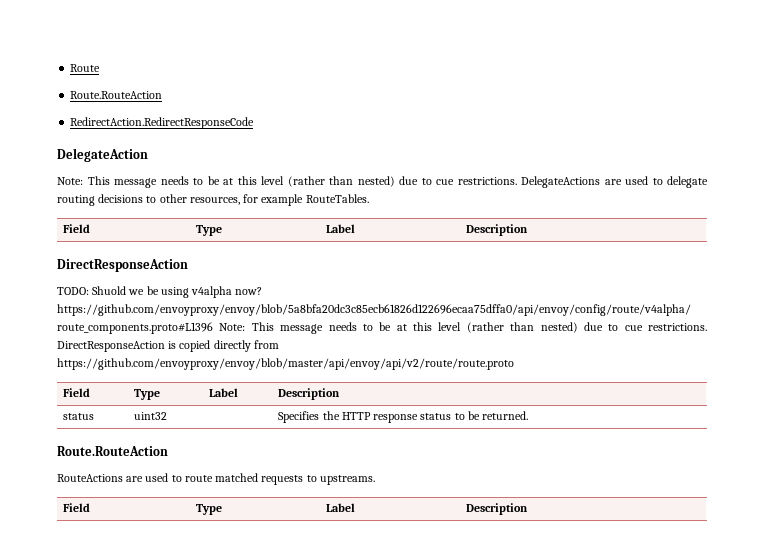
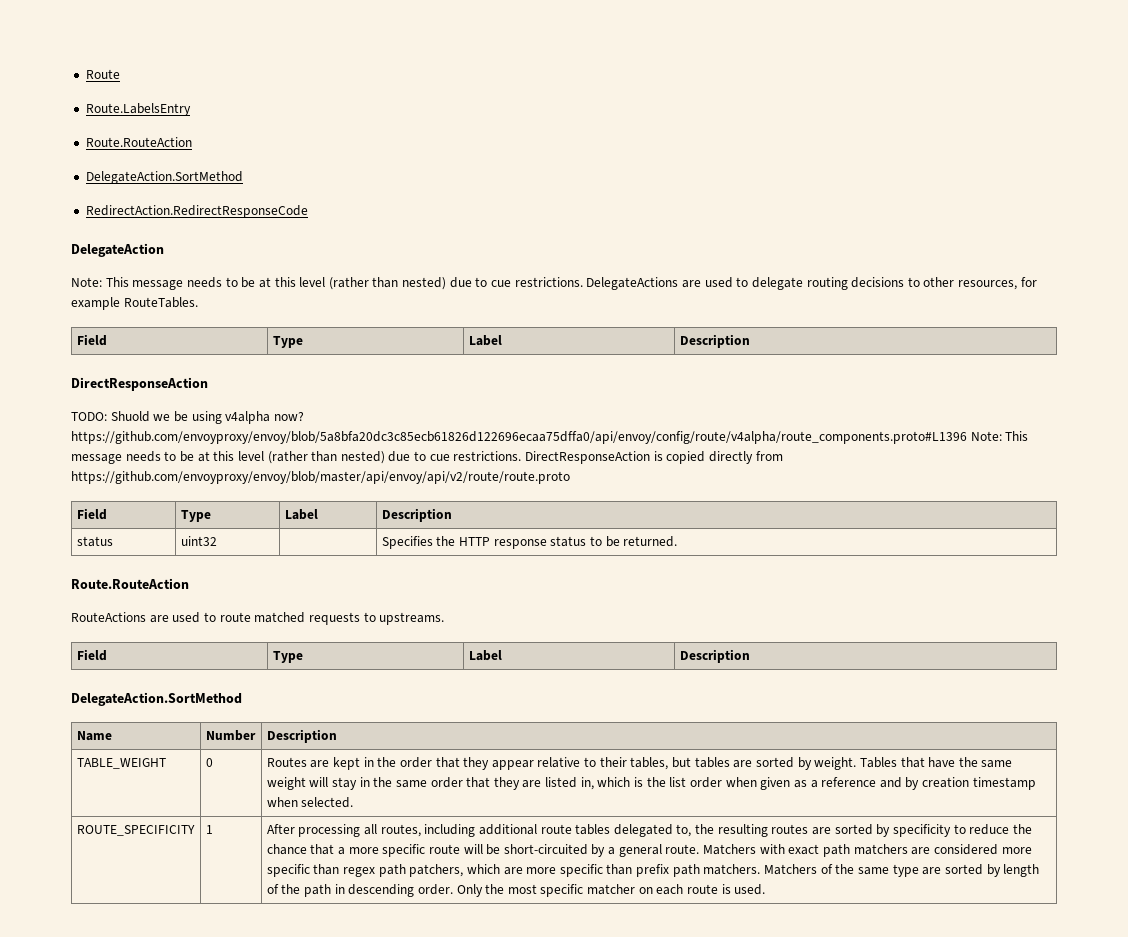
[70,91,163,99] // Route.RouteAction -> [85,103,191,116] [85,137,192,147] [85,171,243,184] // Route.LabelsEntry // Route.RouteAction // DelegateAction.SortMethod
(529, 509) none -> [71,692,242,706] [76,731,112,741] [205,730,256,741] [266,729,337,743] [76,758,166,769] [205,758,213,767] [266,757,1013,770] [266,777,1036,790] [266,797,354,808] [76,825,195,836] [205,825,213,834] [266,824,1032,837] [266,844,1032,857] [266,864,1040,877] [266,884,766,897] // DelegateAction.SortMethod // Name | Number | Description // TABLE_WEIGHT | 0 | Routes are kept in the order that they appear relative to their tables, but tables are sorted by weight. Tables that have the same weight will stay in the same order that they are listed in, which is the list order when given as a reference and by creation timestamp when selected. // ROUTE_SPECIFICITY | 1 | After processing all routes, including additional route tables delegated to, the resulting routes are sorted by specificity to reduce the chance that a more specific route will be short-circuited by a general route. Matchers with exact path matchers are considered more specific than regex path patchers, which are more specific than prefix path matchers. Matchers of the same type are sorted by length of the path in descending order. Only the most specific matcher on each route is used.

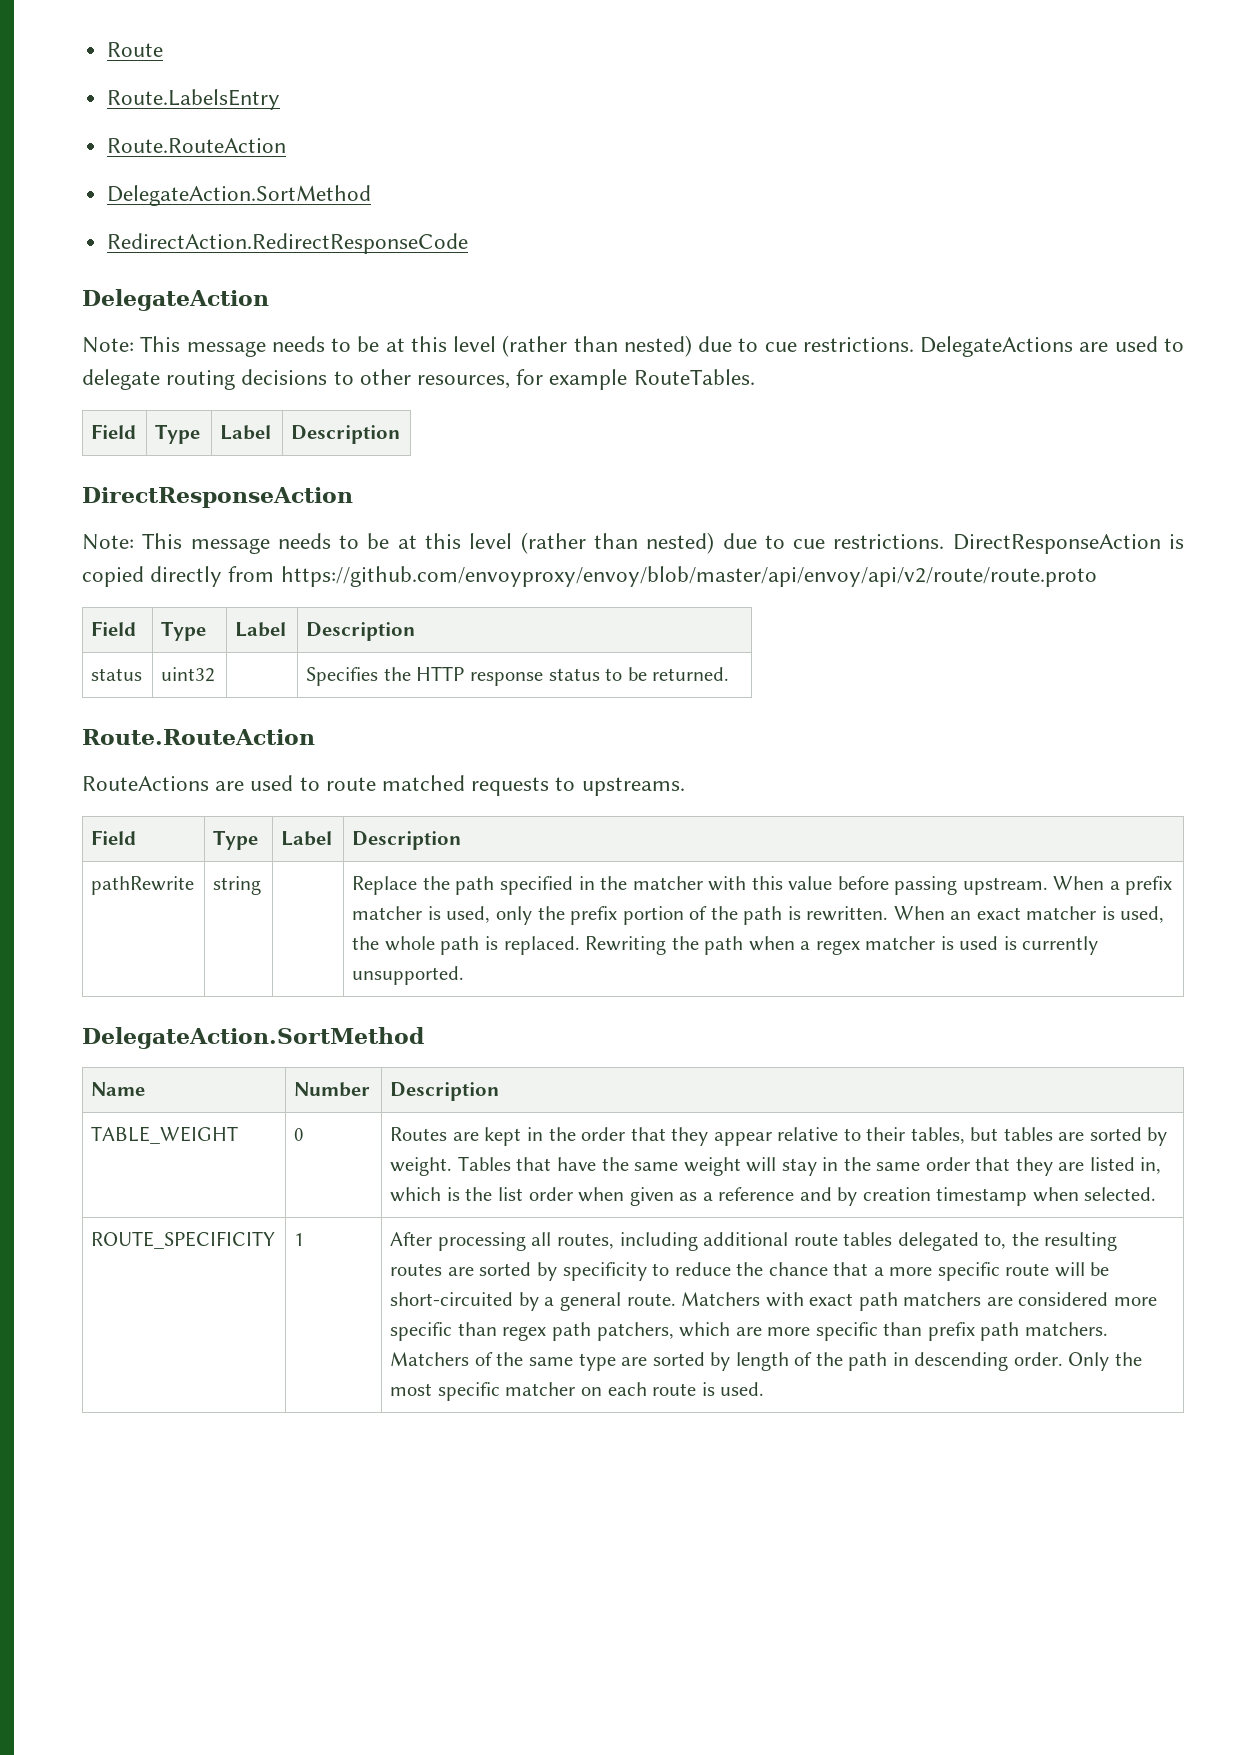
[71,411,304,424] [71,431,967,444] TODO: Shuold we be using v4alpha now? https://github.com/envoyproxy/envoy/blob/5a8bfa20dc3c85ecb61826d122696ecaa75dffa0/api/envoy/config/route/v4alpha/route_components.proto#L1396 -> (353, 497) none
(750, 656) none -> [91,876,195,895] [213,876,262,895] [352,876,1173,895] [352,906,1165,925] [352,936,1099,955] [352,966,465,985] // pathRewrite | string | | Replace the path specified in the matcher with this value before passing upstream. When a prefix matcher is used, only the prefix portion of the path is rewritten. When an exact matcher is used, the whole path is replaced. Rewriting the path when a regex matcher is used is currently unsupported.

